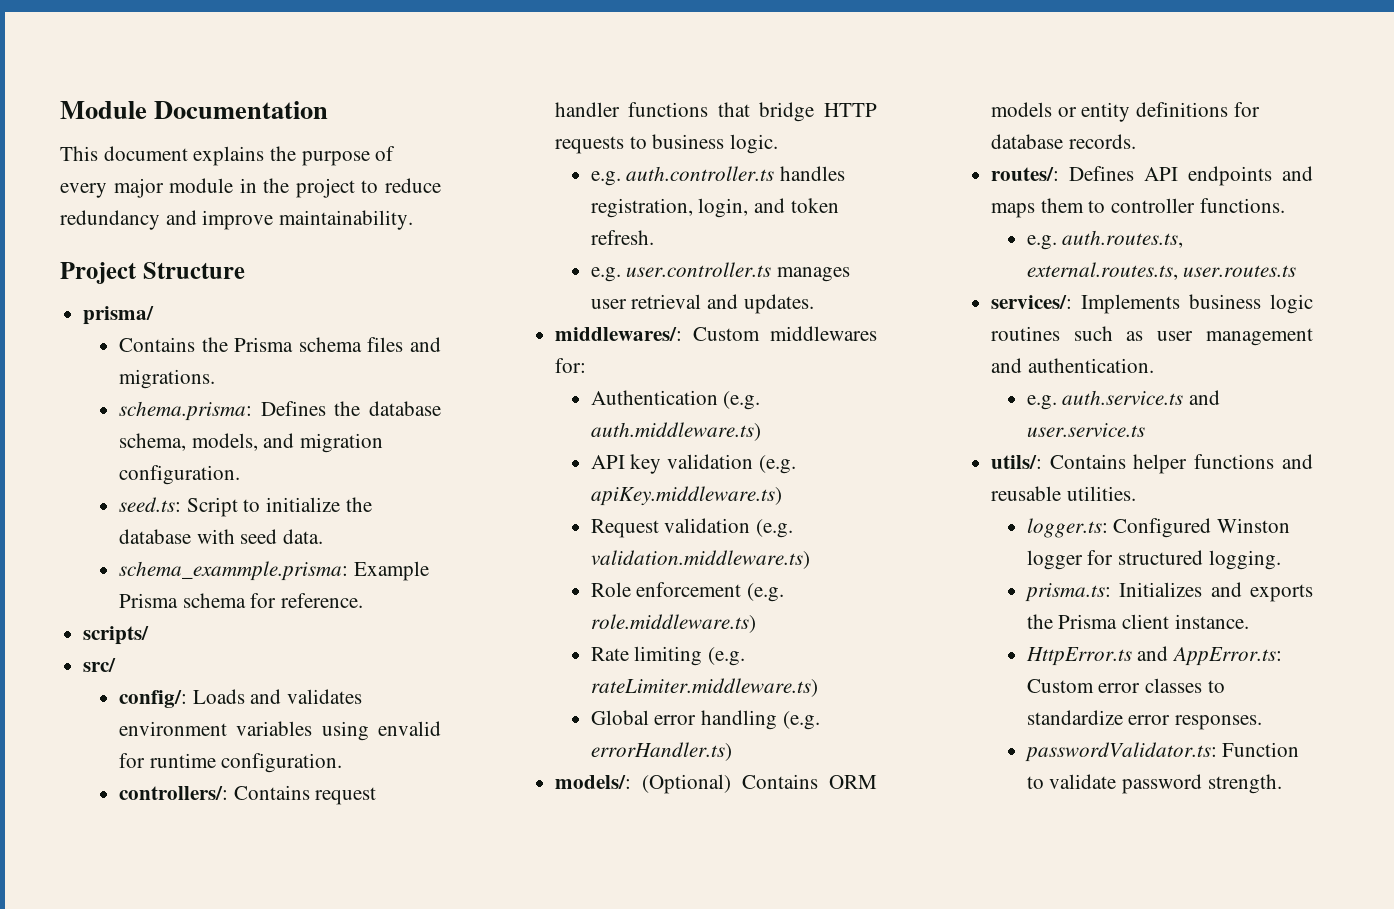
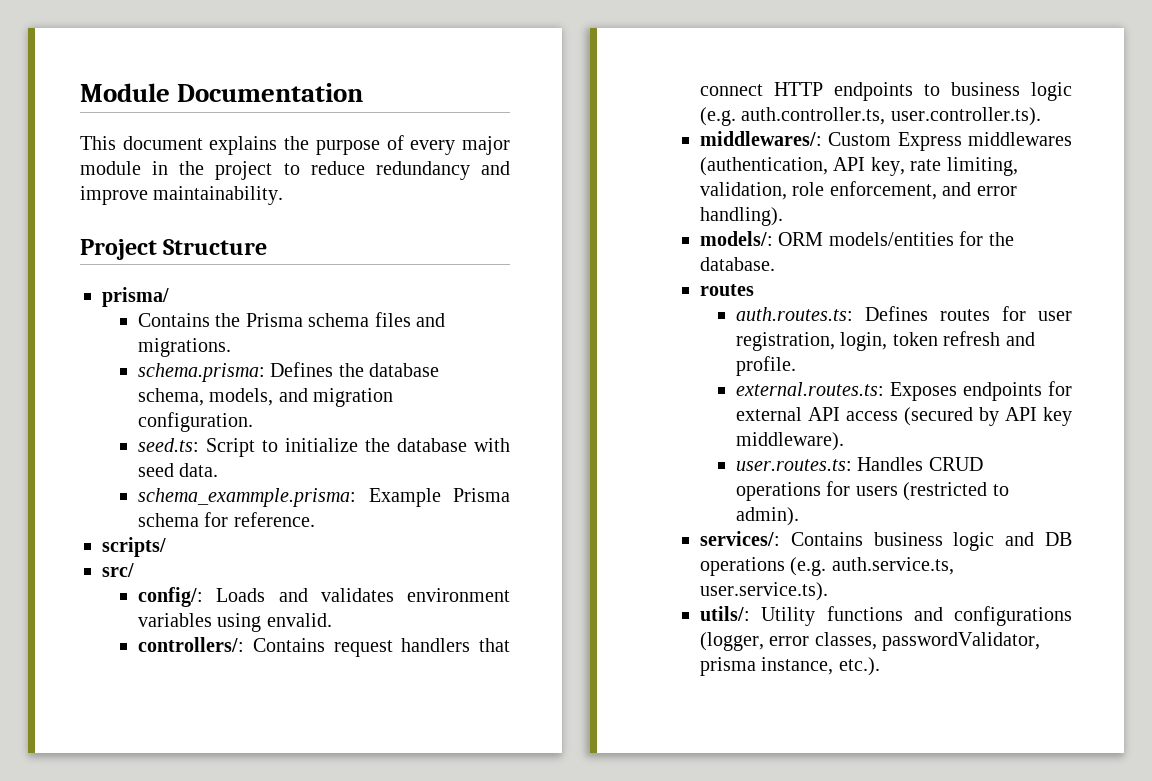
[378,721,442,736] [118,753,343,773] envalid for runtime configuration. -> [266,613,332,627] envalid.
[554,102,877,122] [554,134,778,154] [590,166,846,186] [590,198,839,218] [590,230,654,245] [590,262,851,282] [590,294,814,314] [554,326,877,341] [554,358,586,373] [590,390,761,410] [590,422,761,441] [590,454,796,474] [590,486,782,506] [590,518,794,538] [590,550,810,569] [590,582,785,602] [590,614,756,633] [590,646,746,666] [590,678,818,697] [590,710,820,730] [590,742,732,761] [554,774,877,794] [990,102,1260,122] [990,134,1136,149] [990,166,1313,186] [990,198,1285,218] [1026,230,1184,250] [1026,262,1297,280] handler functions that bridge HTTP requests to business logic. // e.g. auth.controller.ts handles registration, login, and token refresh. // e.g. user.controller.ts manages user retrieval and updates. // middlewares/: Custom middlewares for: // Authentication (e.g. auth.middleware.ts) // API key validation (e.g. apiKey.middleware.ts) // Request validation (e.g. validation.middleware.ts) // Role enforcement (e.g. role.middleware.ts) // Rate limiting (e.g. rateLimiter.middleware.ts) // Global error handling (e.g. errorHandler.ts) // models/: (Optional) Contains ORM models or entity definitions for database records. // routes/: Defines API endpoints and maps them to controller functions. // e.g. auth.routes.ts, external.routes.ts, user.routes.ts -> [401,638,510,652] [700,82,1072,101] [700,107,1041,126] [700,131,1072,151] [700,157,1018,176] [700,181,1017,200] [700,207,784,226] [700,231,1014,246] [700,257,776,271] [700,284,755,296] [736,306,1072,321] [736,331,1035,351] [736,356,797,376] [736,381,1072,401] [736,407,1072,426] [736,432,845,451] [736,457,983,471] [736,481,1009,501] [736,507,800,526] handlers that connect HTTP endpoints to business logic (e.g. auth.controller.ts, user.controller.ts). // middlewares/: Custom Express middlewares (authentication, API key, rate limiting, validation, role enforcement, and error handling). // models/: ORM models/entities for the database. // routes // auth.routes.ts: Defines routes for user registration, login, token refresh and profile. // external.routes.ts: Exposes endpoints for external API access (secured by API key middleware). // user.routes.ts: Handles CRUD operations for users (restricted to admin).
[1080,294,1313,314] [990,326,1313,346] [990,358,1154,373] [1026,390,1221,410] [1026,423,1145,437] [990,454,1313,474] [990,486,1136,501] [1026,518,1291,538] [1026,550,1281,570] [1024,582,1313,602] [1026,614,1249,629] [1025,646,1283,666] [1026,678,1225,693] [1026,710,1263,730] [1024,742,1300,762] [1026,774,1282,794] Implements business logic routines such as user management and authentication. // e.g. auth.service.ts and user.service.ts // utils/: Contains helper functions and reusable utilities. // logger.ts: Configured Winston logger for structured logging. // prisma.ts: Initializes and exports the Prisma client instance. // HttpError.ts and AppError.ts: Custom error classes to standardize error responses. // passwordValidator.ts: Function to validate password strength. -> [790,532,1072,551] [700,557,954,576] [700,582,829,601] [700,606,1072,626] [700,632,1041,651] [700,657,880,676] Contains business logic and DB operations (e.g. auth.service.ts, user.service.ts). // utils/: Utility functions and configurations (logger, error classes, passwordValidator, prisma instance, etc.).

